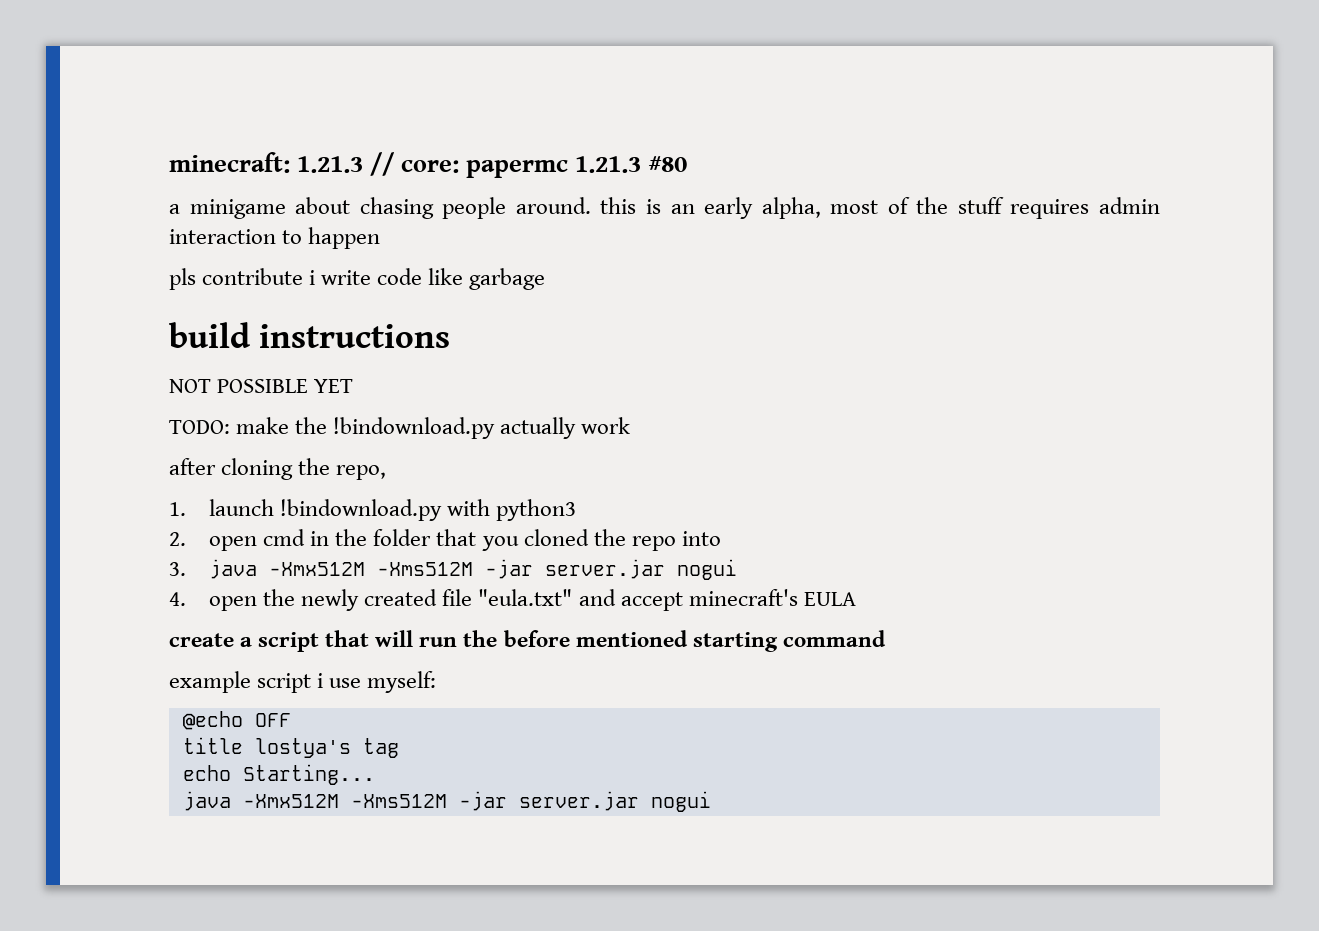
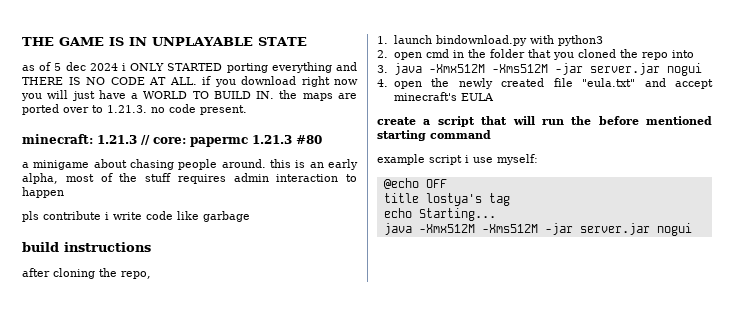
(169, 162) none -> [22,37,307,46] [22,62,357,73] [22,76,358,87] [21,90,357,101] [22,104,247,115] THE GAME IS IN UNPLAYABLE STATE // as of 5 dec 2024 i ONLY STARTED porting everything and THERE IS NO CODE AT ALL. if you download right now you will just have a WORLD TO BUILD IN. the maps are ported over to 1.21.3. no code present. //
[169,379,354,393] [169,417,631,439] // NOT POSSIBLE YET // TODO: make the !bindownload.py actually work -> (151, 247) none
[280,499,443,521] !bindownload.py -> [435,35,527,46] bindownload.py

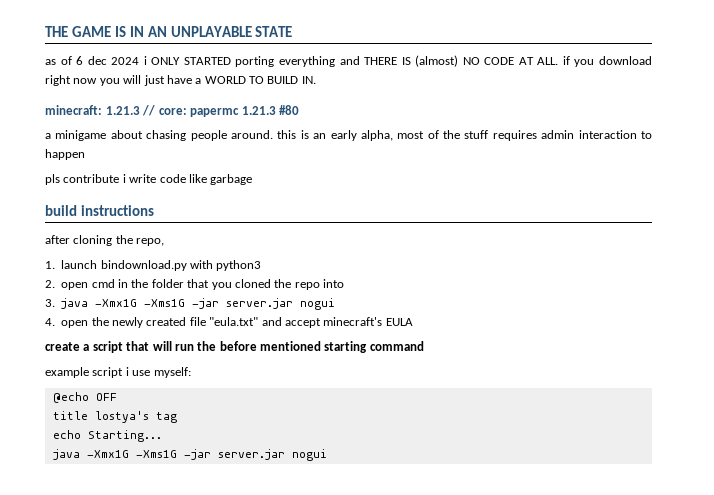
(147, 41) none -> [147,26,167,37] AN
[54,63,62,71] 5 -> [76,56,84,65] 6
(81, 81) none -> [415,55,459,67] (almost)
[279,90,357,101] [22,104,247,115] the maps are ported over to 1.21.3. no code present. -> (316, 80) none
[428,64,548,73] -Xmx512M -Xms512M -> [95,299,186,307] -Xmx1G -Xms1G
[418,224,538,233] -Xmx512M -Xms512M -> [86,450,177,458] -Xmx1G -Xms1G

